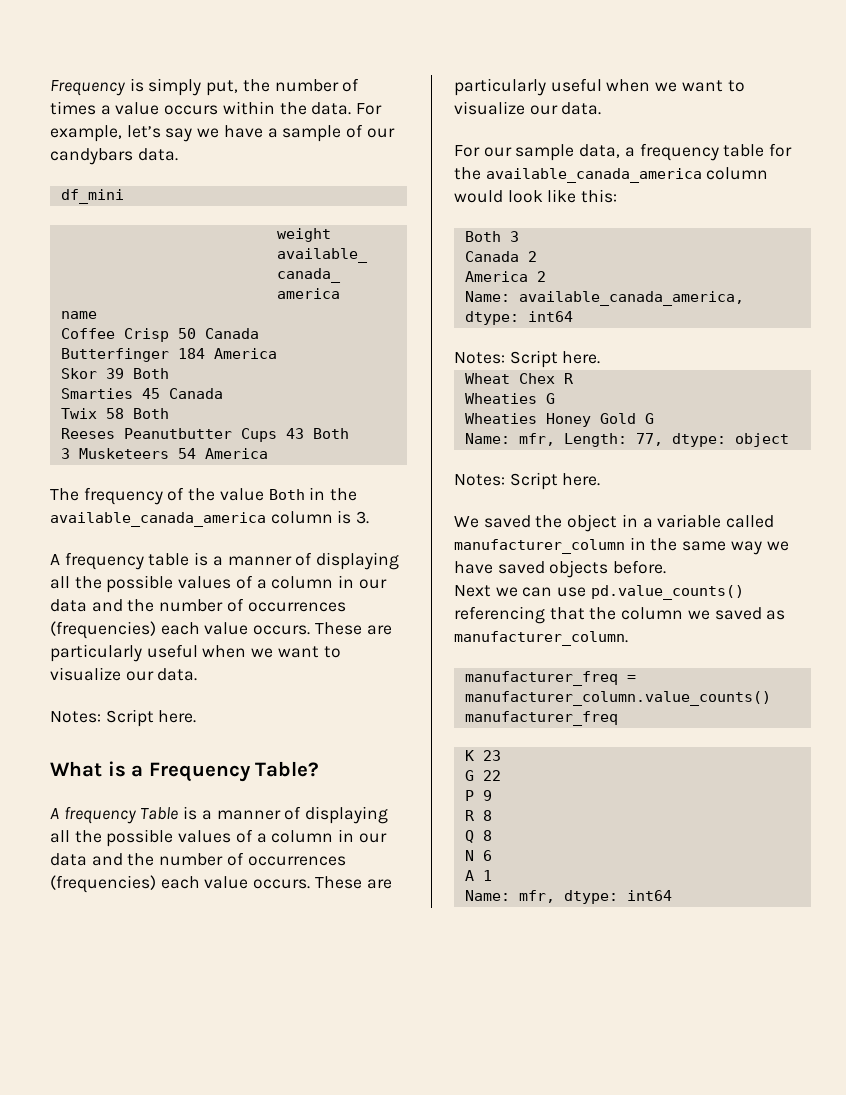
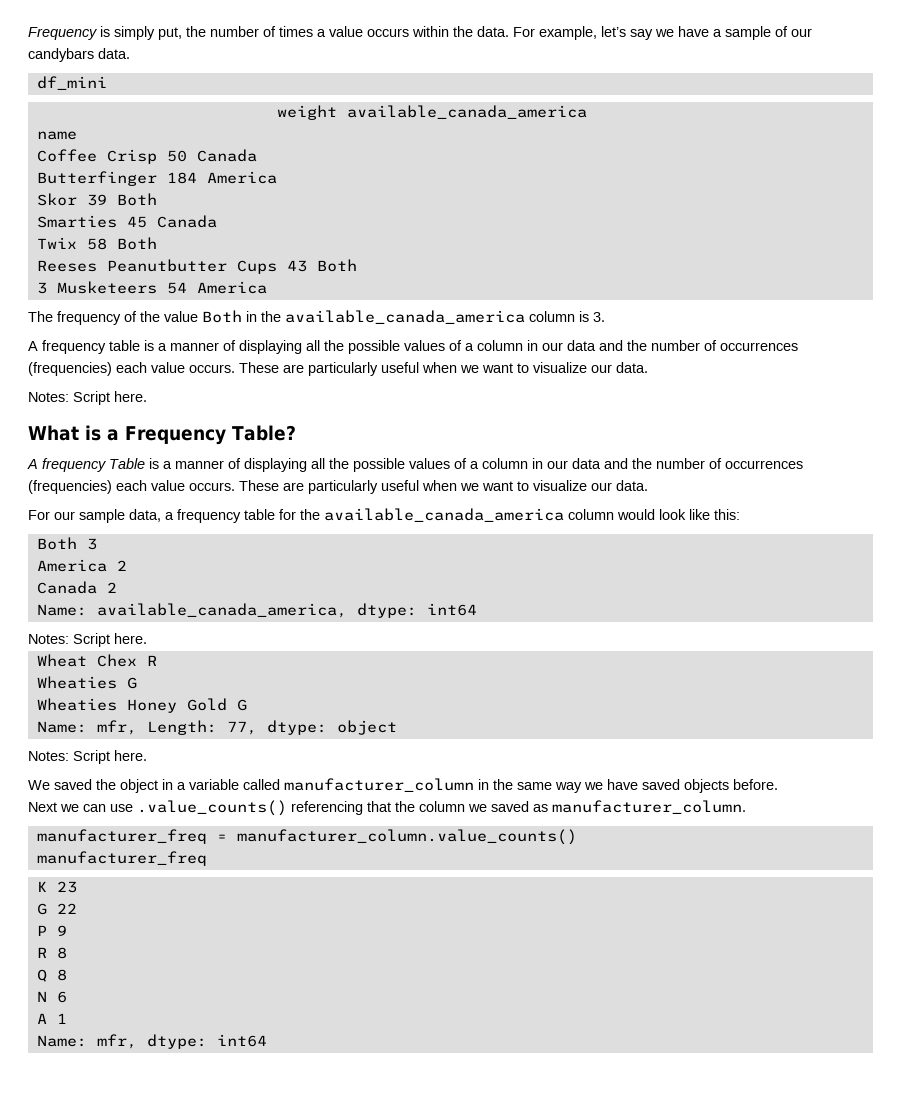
[464,251,537,262] [464,271,528,282] Canada 2 // America -> [36,559,127,572] [36,581,97,594] America 2 // Canada
[590,585,744,600] pd.value_counts() -> [137,800,287,816] .value_counts()

